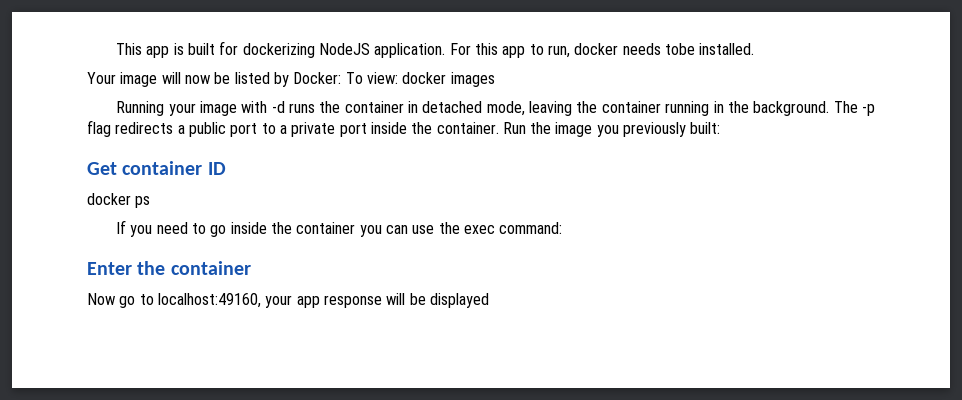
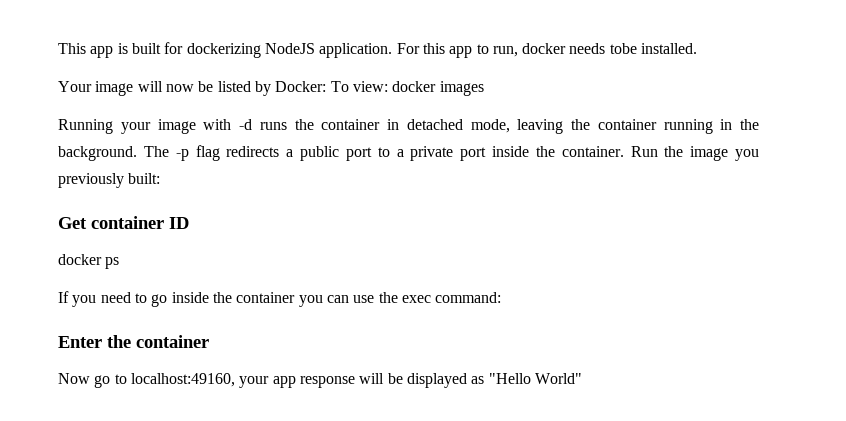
(489, 300) none -> [471,373,582,384] as "Hello World"

